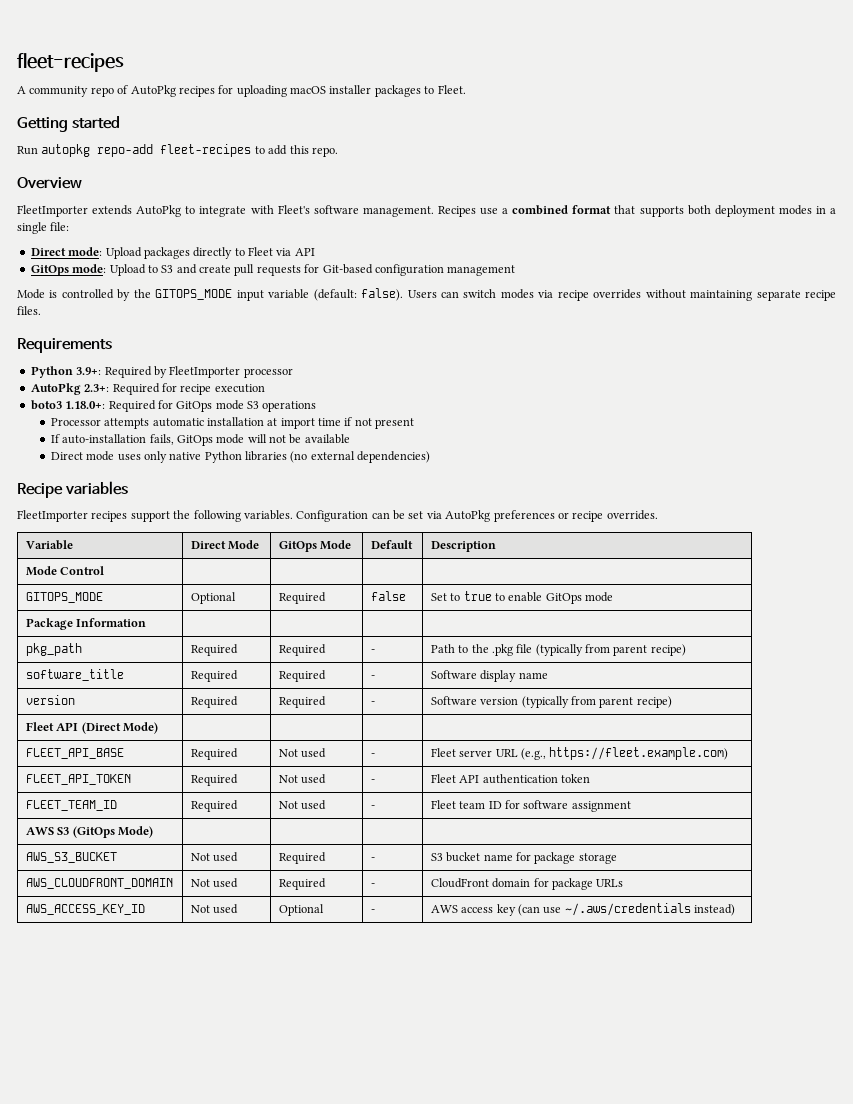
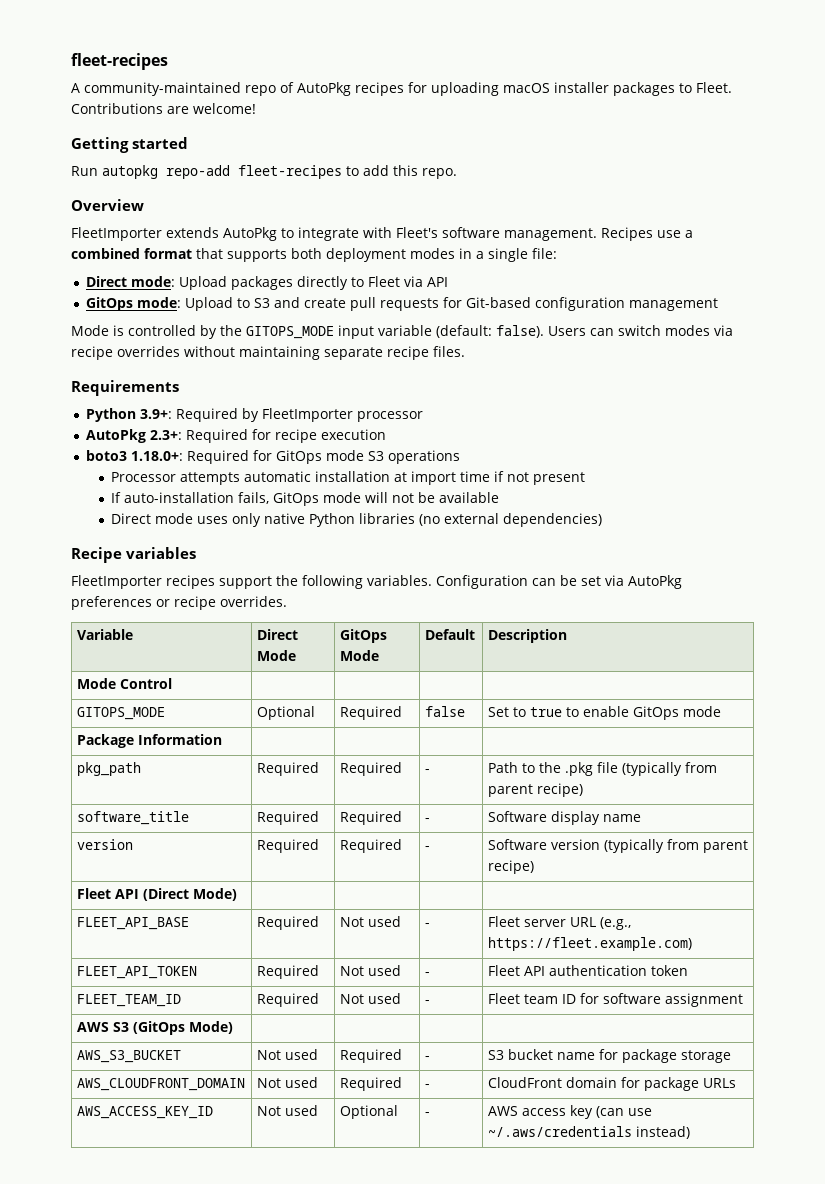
[29,86,89,97] community -> [84,82,241,96] community-maintained
(466, 89) none -> [71,103,256,114] Contributions are welcome!

